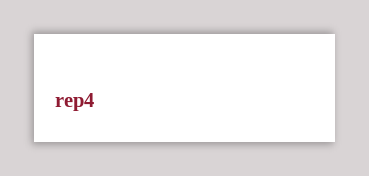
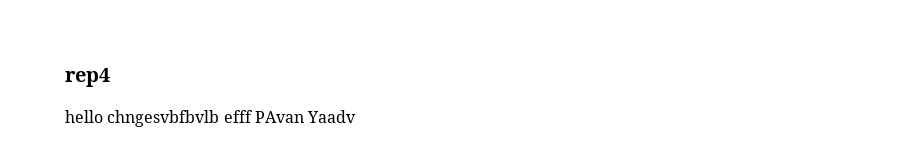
(94, 102) none -> [65,110,357,127] // hello chngesvbfbvlb efff PAvan Yaadv

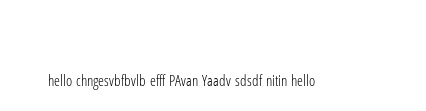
[65,68,110,87] rep4 // -> (48, 80) none
(357, 116) none -> [235,74,316,86] sdsdf nitin hello

